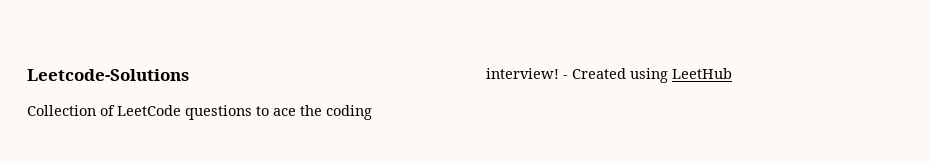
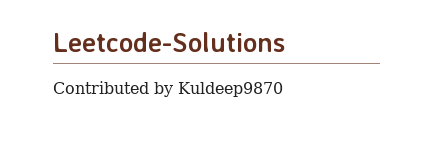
[27,105,372,120] [486,68,732,83] Collection of LeetCode questions to ace the coding interview! - Created using LeetHub -> [53,81,283,97] Contributed by Kuldeep9870

